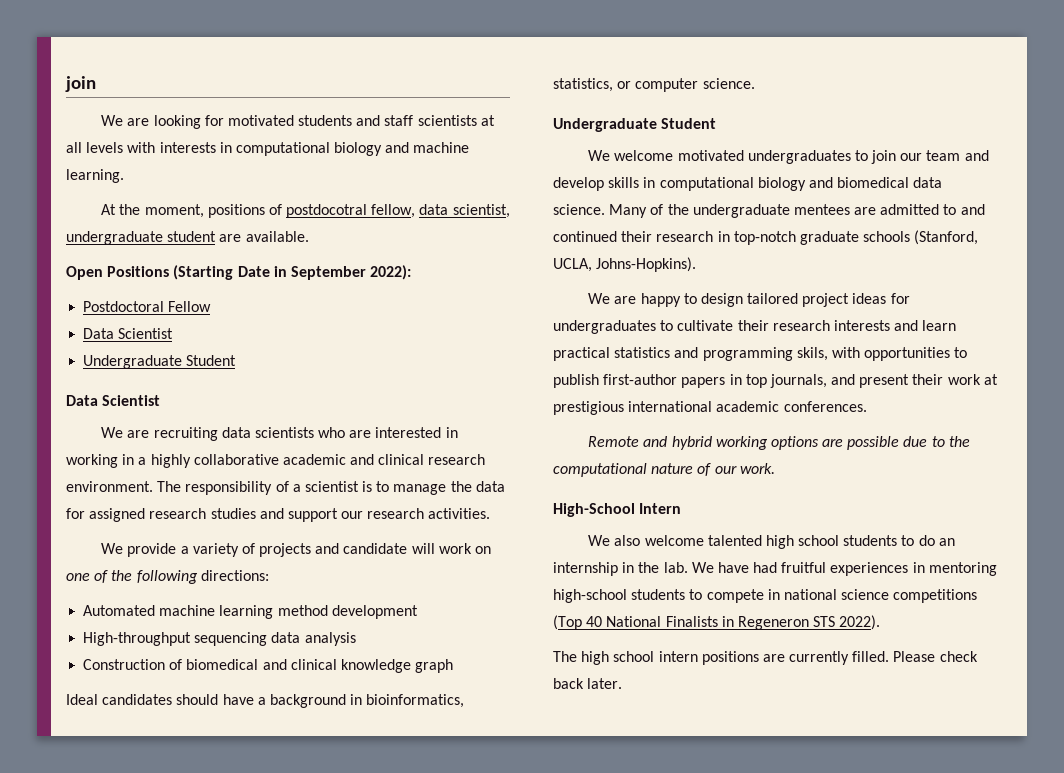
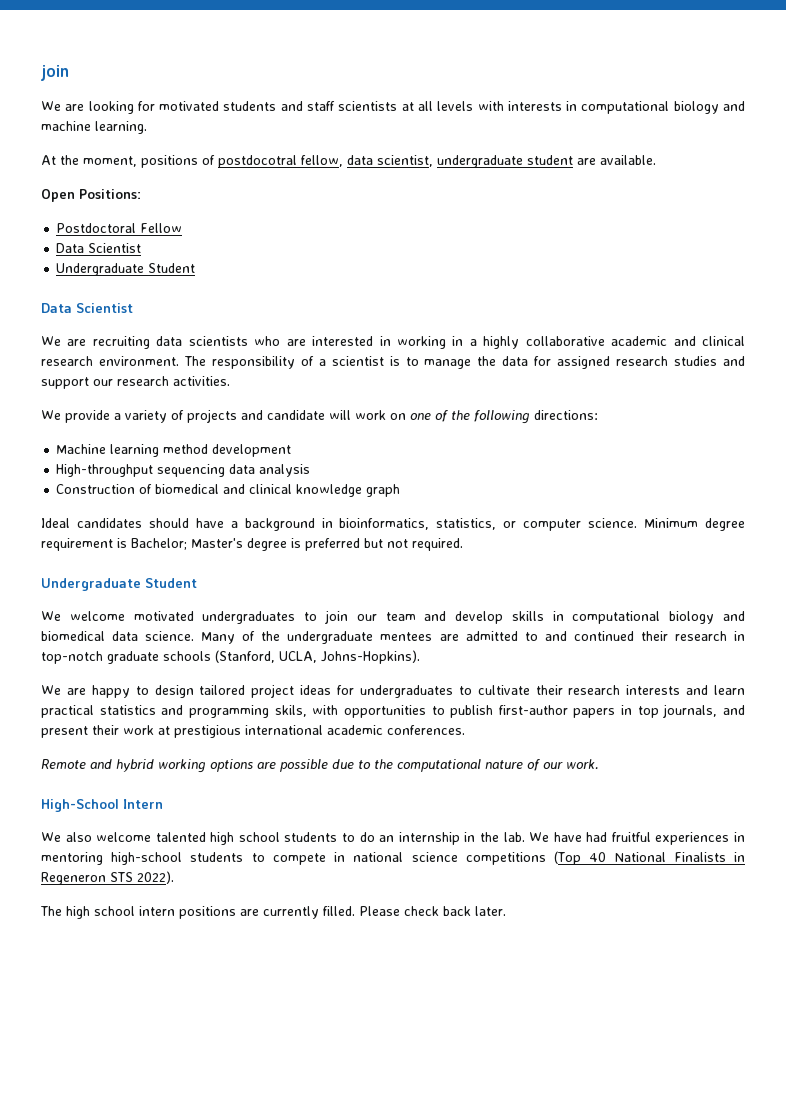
[107,265,412,280] Positions (Starting Date in September 2022): -> [79,189,141,199] Positions:
[83,605,216,616] Automated machine -> [56,444,107,454] Machine
(755, 83) none -> [644,518,745,531] [41,538,463,551] Minimum degree requirement is Bachelor; Master's degree is preferred but not required.

